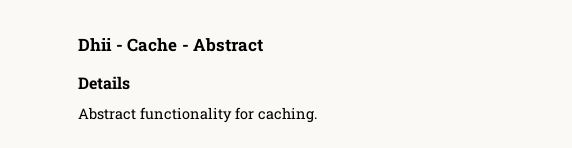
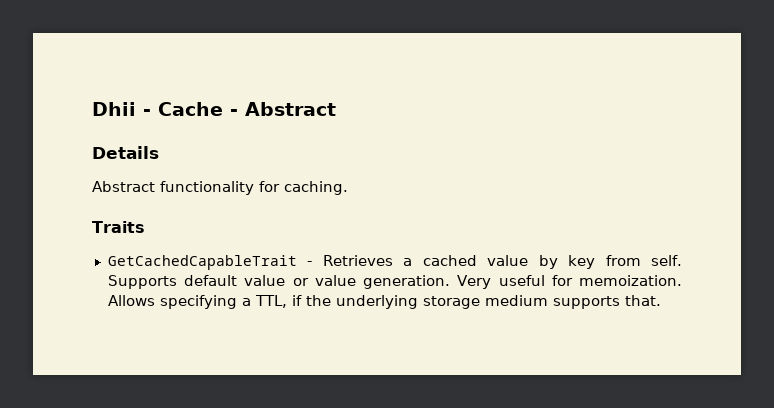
(317, 115) none -> [92,221,145,233] [107,255,683,270] [107,275,682,289] [107,295,661,309] // Traits // GetCachedCapableTrait - Retrieves a cached value by key from self. Supports default value or value generation. Very useful for memoization. Allows specifying a TTL, if the underlying storage medium supports that.

